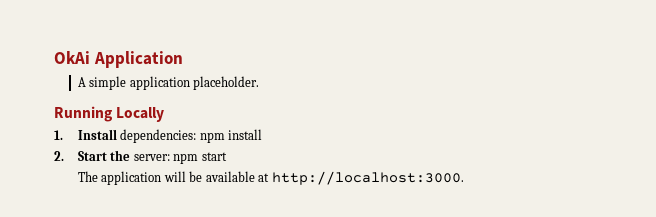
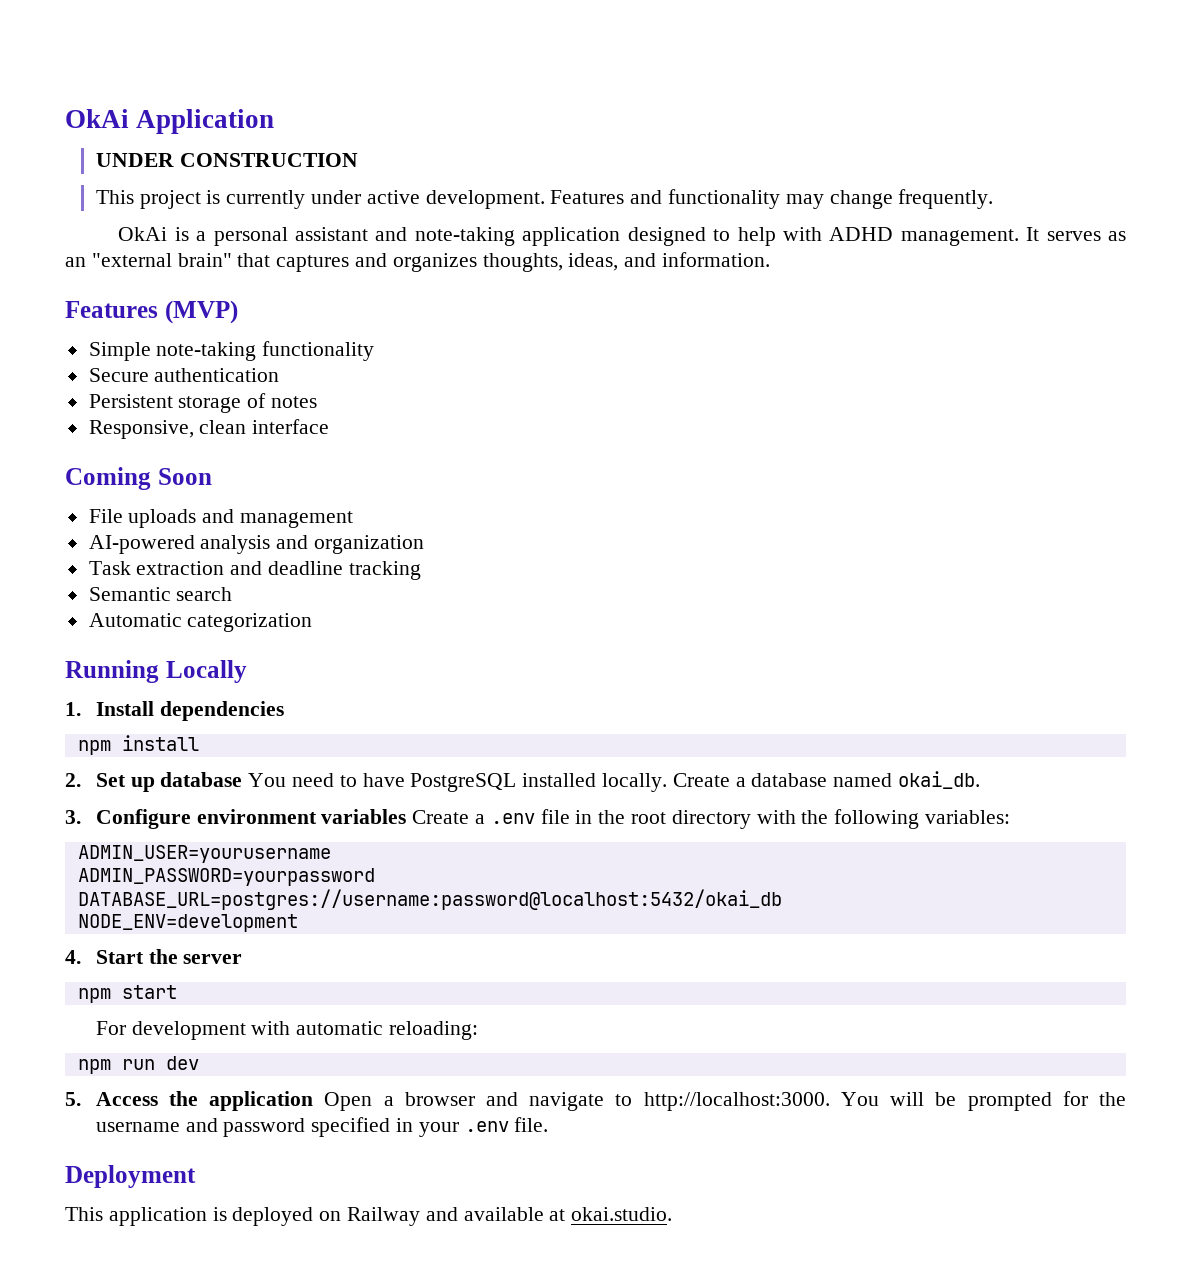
[77,76,260,90] A simple application placeholder. -> [95,153,358,167] [95,189,994,209] [118,227,1126,246] [65,252,771,272] [65,300,238,324] [88,341,375,361] [88,368,280,382] [88,393,318,413] [88,419,330,439] [65,467,212,490] [88,509,354,528] [88,535,425,554] [88,561,421,580] [88,587,233,601] [88,613,313,632] UNDER CONSTRUCTION // This project is currently under active development. Features and functionality may change frequently. // OkAi is a personal assistant and note-taking application designed to help with ADHD management. It serves as an "external brain" that captures and organizes thoughts, ideas, and information. // Features (MVP) // Simple note-taking functionality // Secure authentication // Persistent storage of notes // Responsive, clean interface // Coming Soon // File uploads and management // AI-powered analysis and organization // Task extraction and deadline tracking // Semantic search // Automatic categorization
[120,129,197,143] dependencies: -> [159,701,284,721] dependencies //
(64, 156) none -> [95,771,981,792] [65,809,1011,829] [77,845,331,863] [77,868,375,886] [77,889,782,910] [77,914,298,932] [65,950,81,964] Set up database You need to have PostgreSQL installed locally. Create a database named okai_db. // 3. Configure environment variables Create a .env file in the root directory with the following variables: // ADMIN_USER=yourusername // ADMIN_PASSWORD=yourpassword // DATABASE_URL=postgres://username:password@localhost:5432/okai_db // NODE_ENV=development // 4.
[133,154,170,161] server: -> [183,954,243,964] server //
[77,171,203,185] The application will be -> [95,1021,478,1040] [77,1056,199,1074] [65,1091,1127,1111] [95,1117,549,1137] [65,1165,196,1188] [65,1207,458,1226] For development with automatic reloading: // npm run dev // 5. Access the application Open a browser and navigate to http://localhost:3000. You will be prompted for the username and password specified in your .env file. // Deployment // This application is deployed on Railway and
[271,171,464,185] http://localhost:3000. -> [571,1207,673,1221] okai.studio.

